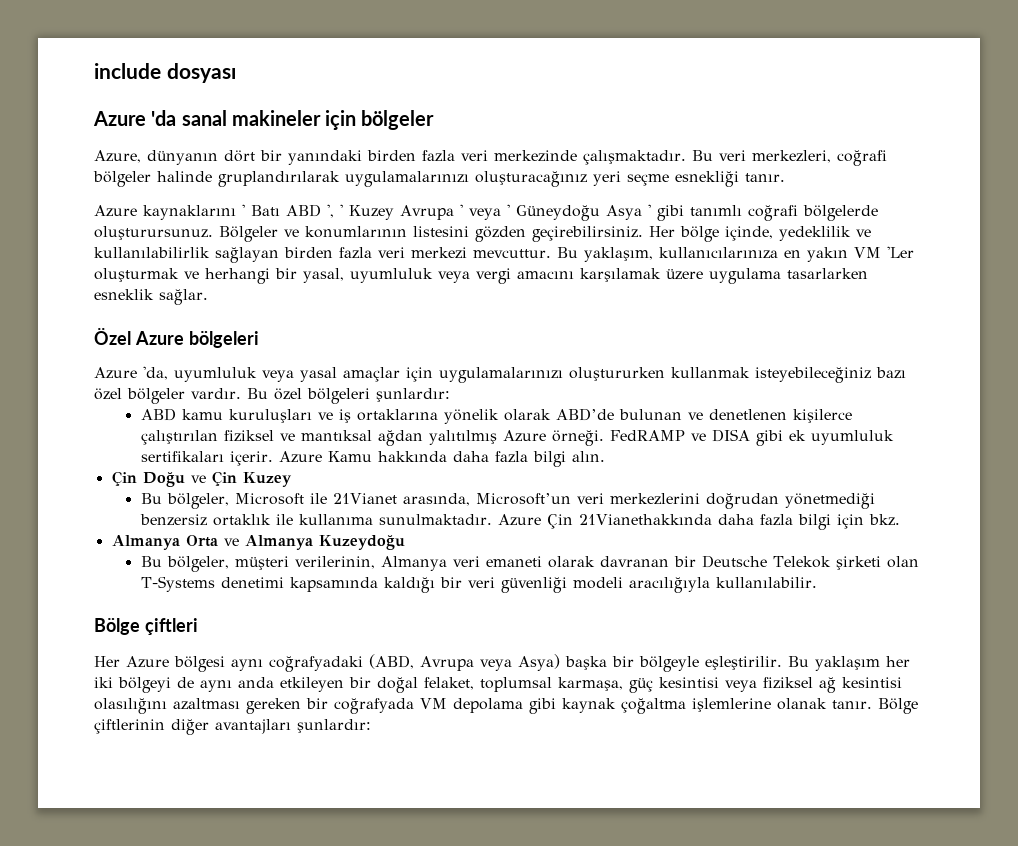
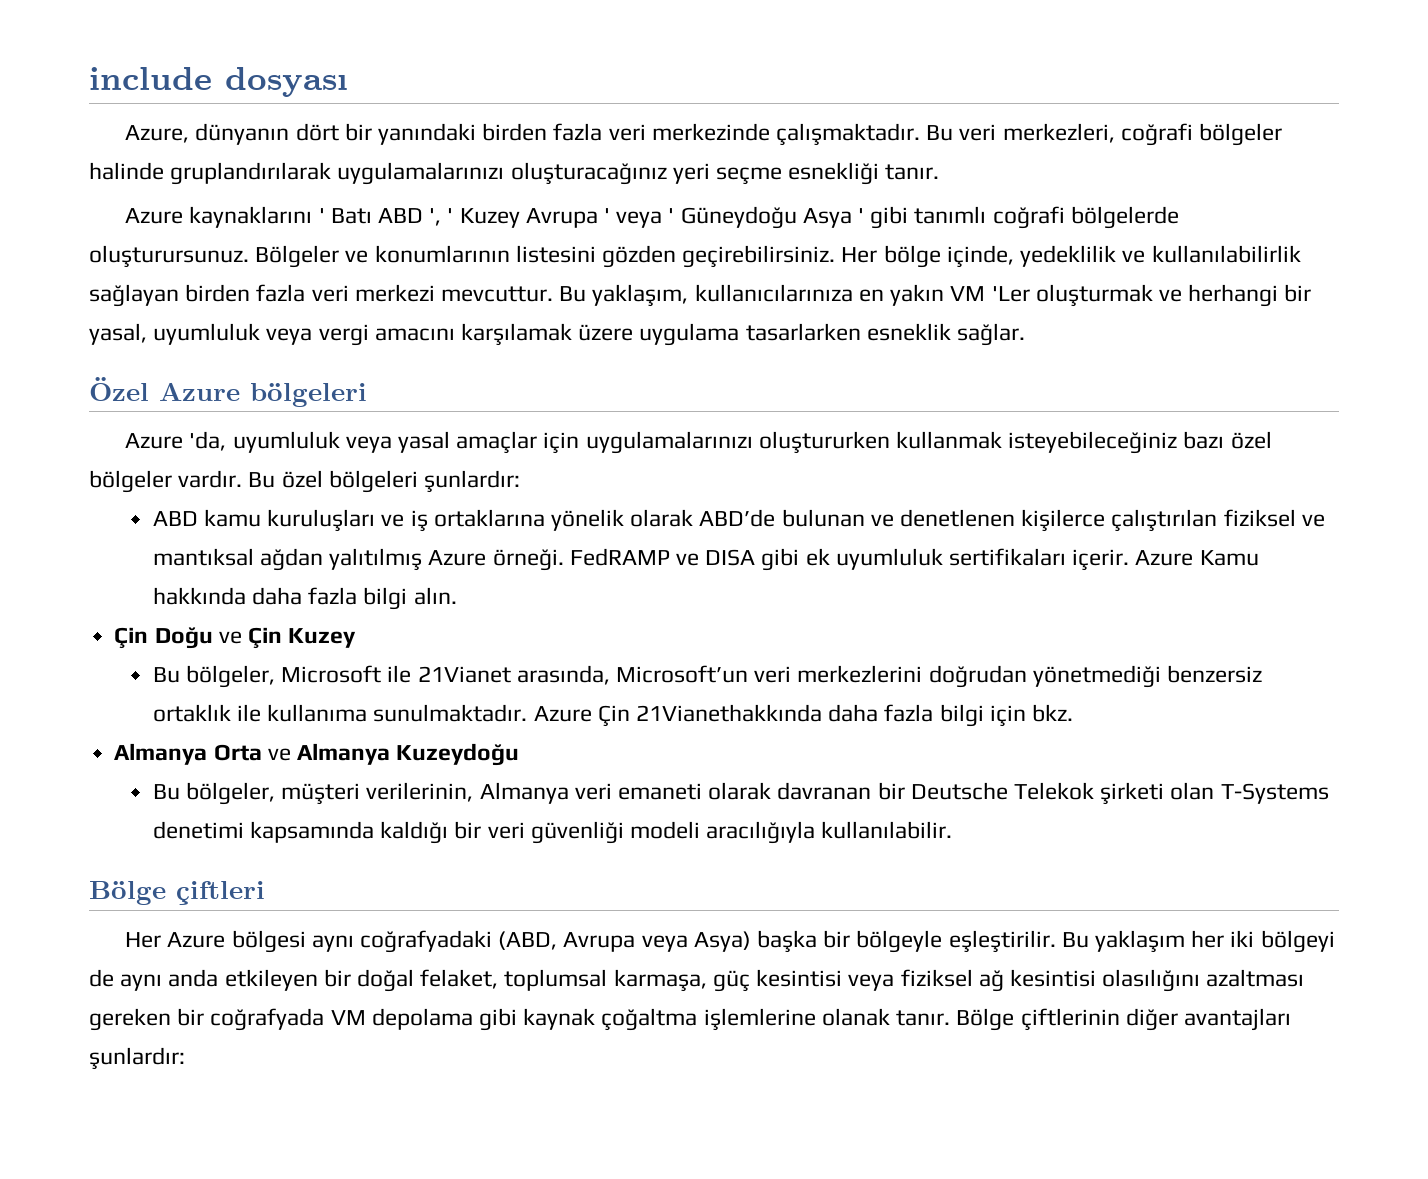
[93,110,435,130] // Azure 'da sanal makineler için bölgeler -> (348, 82) none

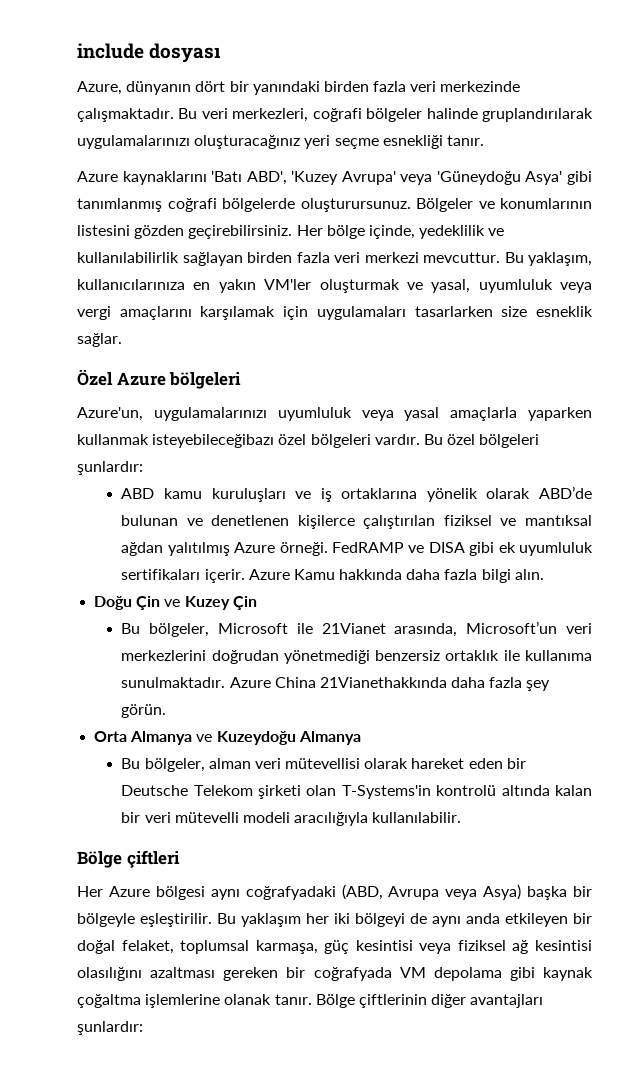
[318,206,987,229] ' Batı ABD ', ' Kuzey Avrupa ' veya ' Güneydoğu Asya ' gibi tanımlı -> [211,171,592,185] [77,198,162,212] 'Batı ABD', 'Kuzey Avrupa' veya 'Güneydoğu Asya' gibi tanımlanmış
[950,284,1312,307] [89,323,861,346] VM 'Ler oluşturmak ve herhangi bir yasal, uyumluluk veya vergi amacını karşılamak üzere uygulama tasarlarken -> [264,279,592,293] [77,306,528,320] VM'ler oluşturmak ve yasal, uyumluluk veya vergi amaçlarını karşılamak için uygulamaları tasarlarken size
[125,431,227,451] Azure 'da, -> [77,407,267,421] Azure'un, uygulamalarınızı
[456,431,1272,454] [89,470,172,493] amaçlar için uygulamalarınızı oluştururken kullanmak isteyebileceğiniz bazı özel bölgeler -> [450,407,592,421] [77,434,371,448] amaçlarla yaparken kullanmak isteyebileceğibazı özel bölgeleri
[114,627,357,649] Çin Doğu ve Çin Kuzey -> [94,596,257,610] Doğu Çin ve Kuzey Çin
[597,705,630,727] Çin -> [274,677,316,688] China
[939,704,1074,727] [114,743,520,766] [152,782,872,805] bilgi için bkz. // Almanya Orta ve Almanya Kuzeydoğu // Bu bölgeler, müşteri verilerinin, Almanya veri emaneti olarak davranan -> [526,680,551,691] [121,704,167,718] [94,731,361,745] [121,758,503,772] şey görün. // Orta Almanya ve Kuzeydoğu Almanya // Bu bölgeler, alman veri mütevellisi olarak hareket eden
[1014,782,1095,800] Telekok -> [193,785,253,796] Telekom
[1220,783,1329,804] [152,821,449,844] T-Systems denetimi kapsamında kaldığı -> [341,785,593,799] T-Systems'in kontrolü altında kalan
[530,821,624,844] güvenliği -> [174,812,239,823] mütevelli

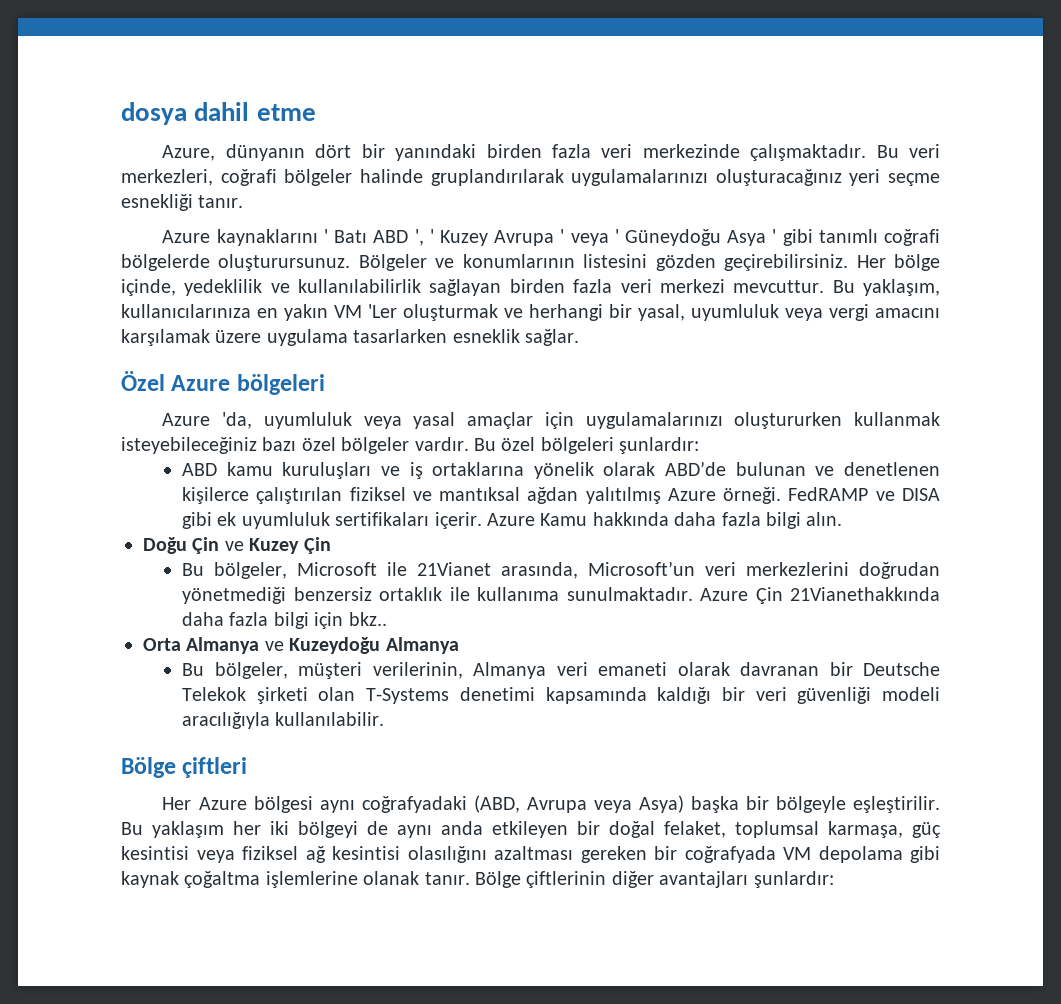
[77,43,222,63] include dosyası -> [121,102,316,125] dosya dahil etme
[211,171,592,185] [77,198,162,212] 'Batı ABD', 'Kuzey Avrupa' veya 'Güneydoğu Asya' gibi tanımlanmış -> [323,229,878,246] ' Batı ABD ', ' Kuzey Avrupa ' veya ' Güneydoğu Asya ' gibi tanımlı
[264,279,592,293] [77,306,528,320] VM'ler oluşturmak ve yasal, uyumluluk veya vergi amaçlarını karşılamak için uygulamaları tasarlarken size -> [334,304,940,321] [121,329,448,346] VM 'Ler oluşturmak ve herhangi bir yasal, uyumluluk veya vergi amacını karşılamak üzere uygulama tasarlarken
[77,407,267,421] Azure'un, uygulamalarınızı -> [162,412,253,429] Azure 'da,
[450,407,592,421] [77,434,371,448] amaçlarla yaparken kullanmak isteyebileceğibazı özel bölgeleri -> [467,412,940,429] [121,437,410,454] amaçlar için uygulamalarınızı oluştururken kullanmak isteyebileceğiniz bazı özel bölgeler
[274,677,316,688] China -> [755,587,783,604] Çin
[526,680,551,691] [121,704,167,718] şey görün. -> [273,612,387,629] bilgi için bkz..
[208,758,503,769] alman veri mütevellisi olarak hareket eden -> [297,662,819,679] müşteri verilerinin, Almanya veri emaneti olarak davranan
[193,785,253,796] Telekom -> [181,687,246,701] Telekok
[341,785,593,799] T-Systems'in kontrolü altında kalan -> [366,687,712,704] T-Systems denetimi kapsamında kaldığı
[174,812,239,823] mütevelli -> [797,687,872,704] güvenliği

